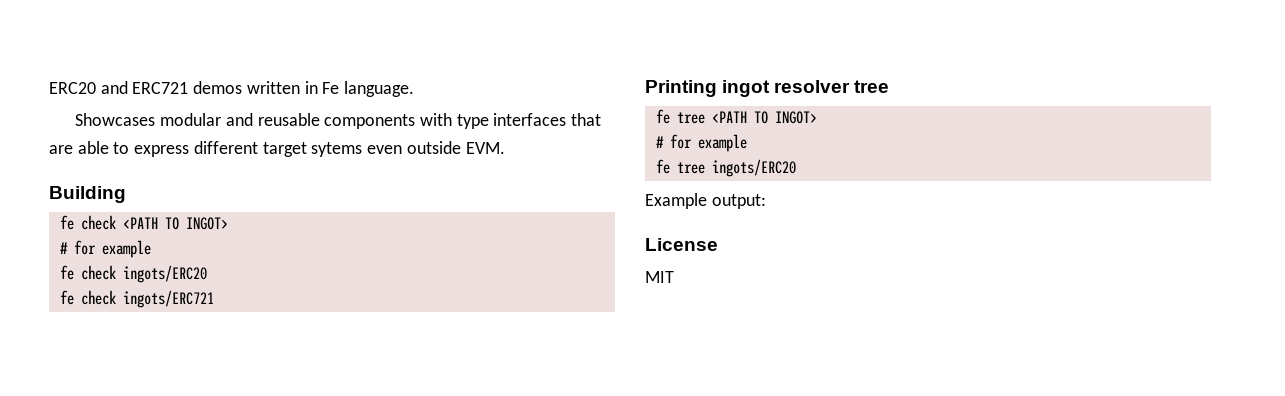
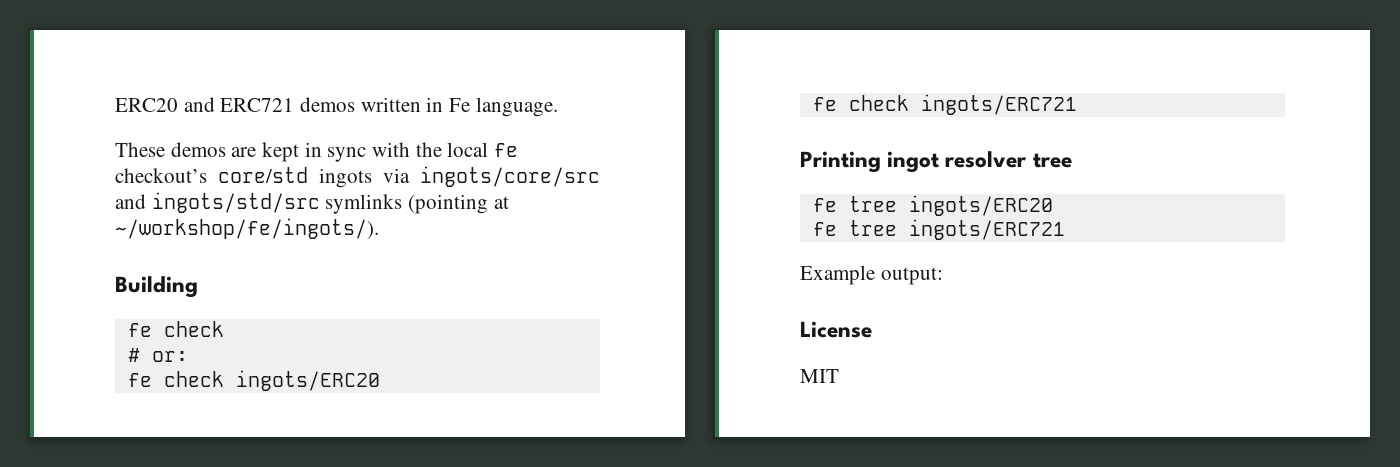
[75,113,602,129] [49,141,505,157] Showcases modular and reusable components with type interfaces that are able to express different target sytems even outside EVM. -> [115,142,519,162] [115,166,600,188] [115,192,509,214] [115,218,379,239] These demos are kept in sync with the local fe checkout’s core/std ingots via ingots/core/src and ingots/std/src symlinks (pointing at ~/workshop/fe/ingots/).
[122,217,228,230] [59,240,151,258] <PATH TO INGOT> // # for example -> [127,348,188,362] // # or:
[711,111,817,124] [655,134,747,152] [655,159,796,177] <PATH TO INGOT> // # for example // fe tree ingots/ERC20 -> [908,195,1053,216] [812,219,1065,240] ingots/ERC20 // fe tree ingots/ERC721

